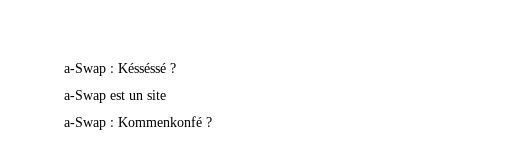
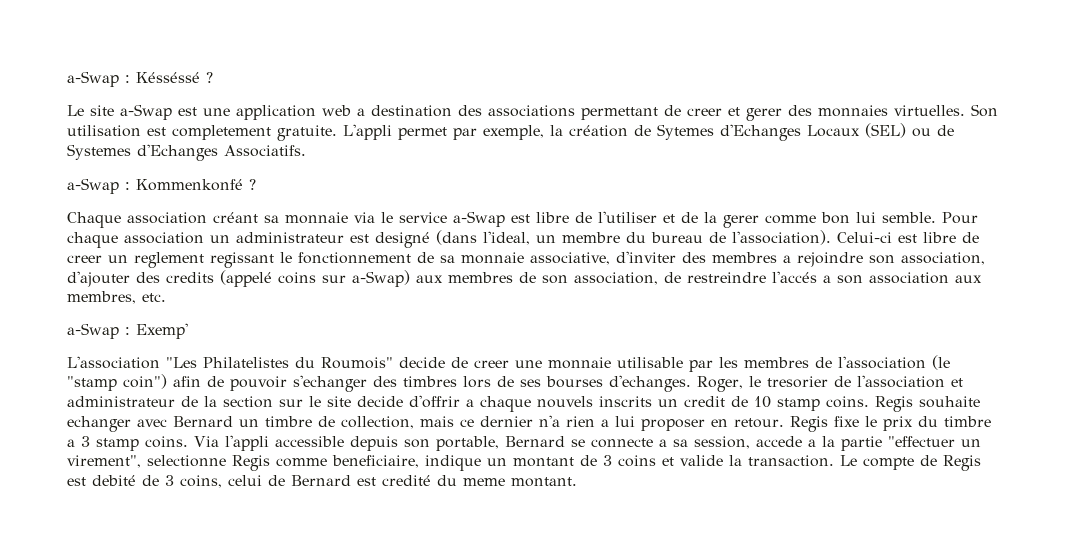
[64,90,166,103] [64,116,212,130] a-Swap est un site // a-Swap : Kommenkonfé ? -> [67,104,998,121] [67,123,954,141] [67,144,306,161] [67,178,256,194] [67,211,978,228] [67,230,979,248] [67,251,985,268] [67,270,982,287] [67,291,166,304] [67,323,188,339] [67,355,950,372] [67,374,963,392] [67,395,980,412] [67,415,991,432] [67,435,981,451] [67,455,981,471] [67,475,577,488] Le site a-Swap est une application web a destination des associations permettant de creer et gerer des monnaies virtuelles. Son utilisation est completement gratuite. L'appli permet par exemple, la création de Sytemes d'Echanges Locaux (SEL) ou de Systemes d'Echanges Associatifs. // a-Swap : Kommenkonfé ? // Chaque association créant sa monnaie via le service a-Swap est libre de l'utiliser et de la gerer comme bon lui semble. Pour chaque association un administrateur est designé (dans l'ideal, un membre du bureau de l'association). Celui-ci est libre de creer un reglement regissant le fonctionnement de sa monnaie associative, d'inviter des membres a rejoindre son association, d'ajouter des credits (appelé coins sur a-Swap) aux membres de son association, de restreindre l'accés a son association aux membres, etc. // a-Swap : Exemp' // L'association "Les Philatelistes du Roumois" decide de creer une monnaie utilisable par les membres de l'association (le "stamp coin") afin de pouvoir s'echanger des timbres lors de ses bourses d'echanges. Roger, le tresorier de l'association et administrateur de la section sur le site decide d'offrir a chaque nouvels inscrits un credit de 10 stamp coins. Regis souhaite echanger avec Bernard un timbre de collection, mais ce dernier n'a rien a lui proposer en retour. Regis fixe le prix du timbre a 3 stamp coins. Via l'appli accessible depuis son portable, Bernard se connecte a sa session, accede a la partie "effectuer un virement", selectionne Regis comme beneficiaire, indique un montant de 3 coins et valide la transaction. Le compte de Regis est debité de 3 coins, celui de Bernard est credité du meme montant.

